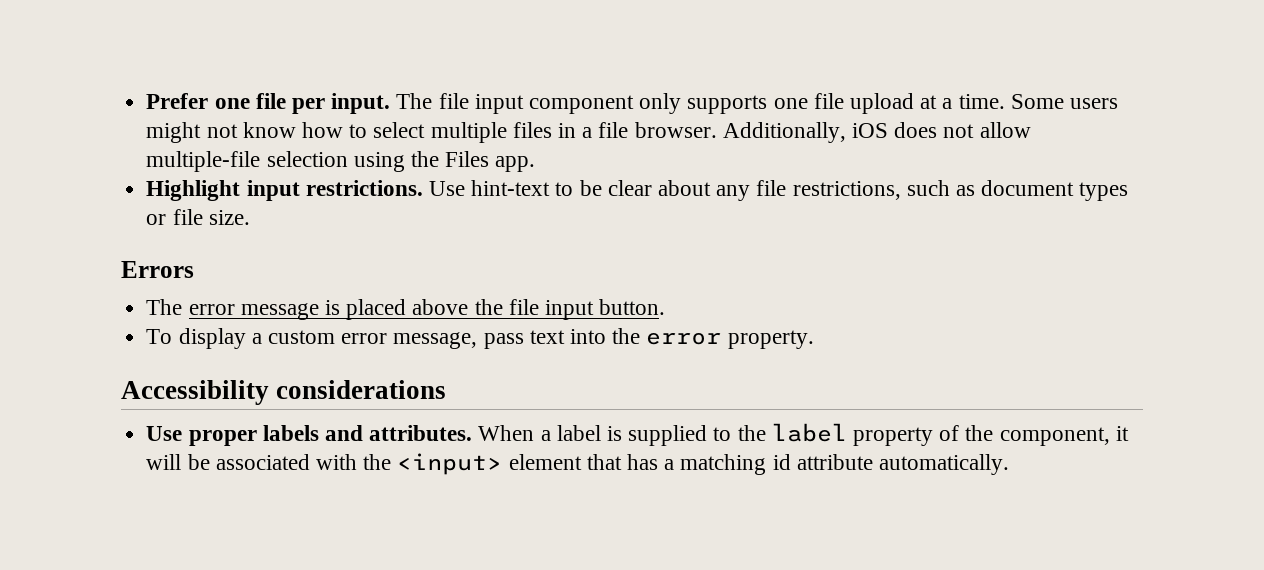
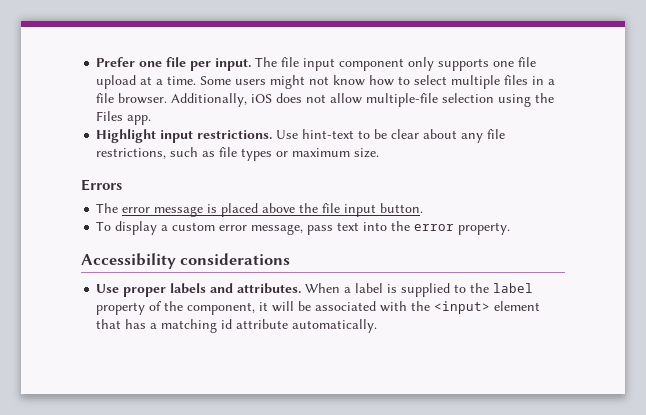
[981,180,1075,196] document -> [219,147,238,157] file
[172,209,203,225] file -> [292,148,351,157] maximum

